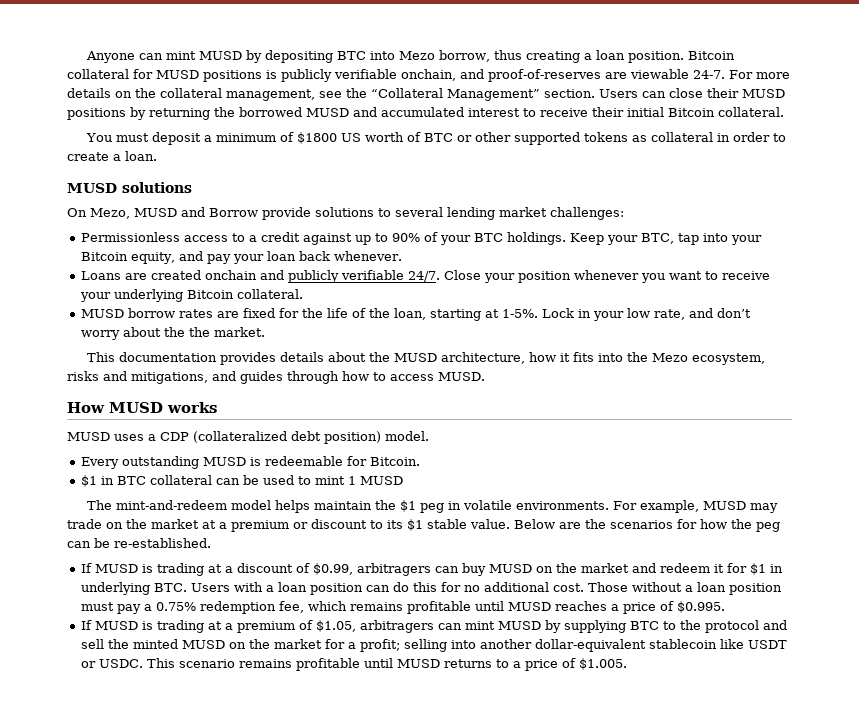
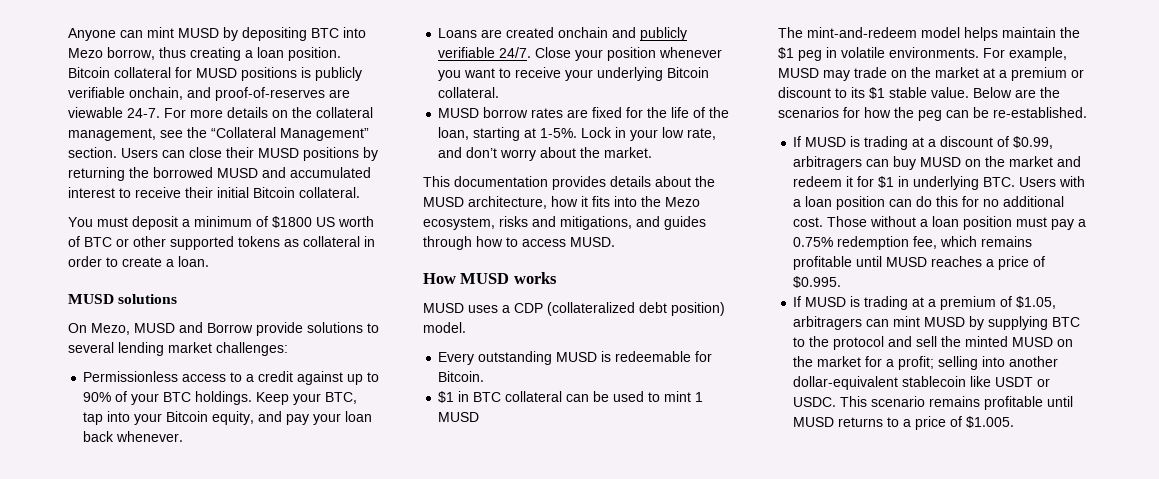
[189,327,211,337] the -> (601, 152) none

